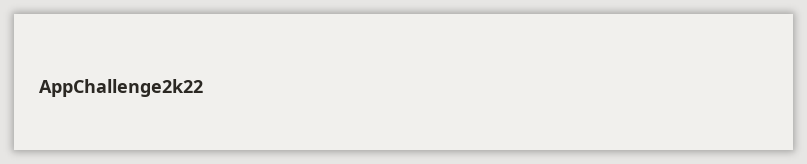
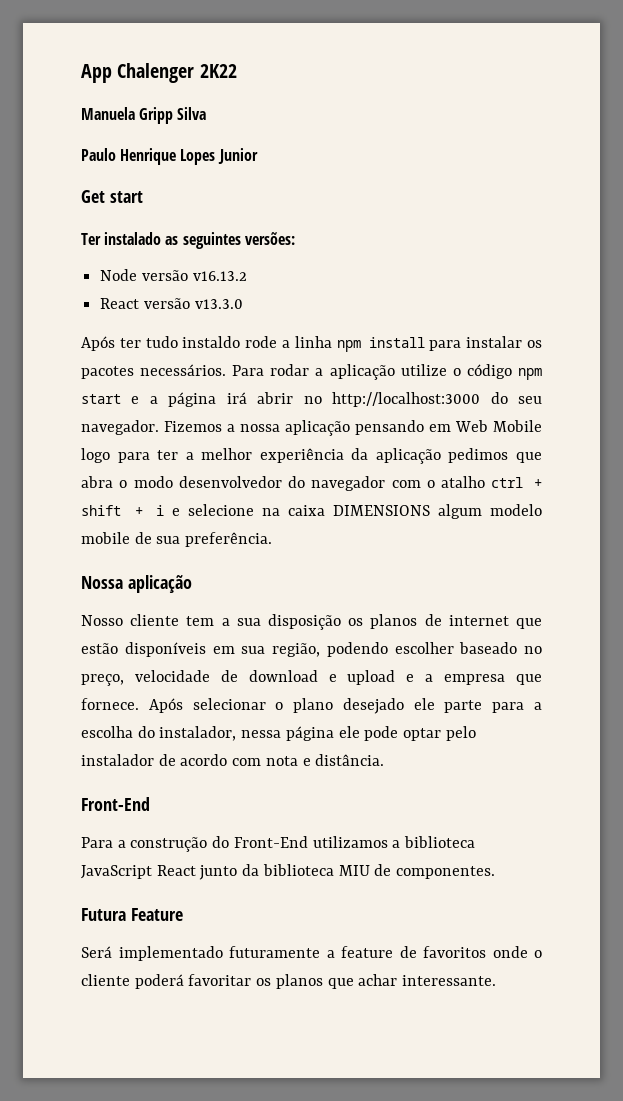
[39,79,203,97] AppChallenge2k22 -> [81,63,237,83] [81,107,207,124] [81,148,258,165] [81,190,143,203] [81,232,295,249] [100,269,247,281] [100,298,243,309] [81,336,542,352] [81,364,542,380] [81,392,542,407] [81,420,542,436] [81,448,542,464] [81,476,542,491] [81,504,542,519] [81,532,273,547] [81,575,192,593] [81,614,542,630] [81,642,542,657] [81,670,543,686] [81,698,542,714] [81,726,476,741] [81,754,385,766] [81,797,150,811] [81,836,476,852] [81,864,496,880] [81,908,183,921] [81,946,542,961] [81,974,497,989] App Chalenger 2K22 // Manuela Gripp Silva // Paulo Henrique Lopes Junior // Get start // Ter instalado as seguintes versões: // Node versão v16.13.2 // React versão v13.3.0 // Após ter tudo instaldo rode a linha npm install para instalar os pacotes necessários. Para rodar a aplicação utilize o código npm start e a página irá abrir no http://localhost:3000 do seu navegador. Fizemos a nossa aplicação pensando em Web Mobile logo para ter a melhor experiência da aplicação pedimos que abra o modo desenvolvedor do navegador com o atalho ctrl + shift + i e selecione na caixa DIMENSIONS algum modelo mobile de sua preferência. // Nossa aplicação // Nosso cliente tem a sua disposição os planos de internet que estão disponíveis em sua região, podendo escolher baseado no preço, velocidade de download e upload e a empresa que fornece. Após selecionar o plano desejado ele parte para a escolha do instalador, nessa página ele pode optar pelo instalador de acordo com nota e distância. // Front-End // Para a construção do Front-End utilizamos a biblioteca JavaScript React junto da biblioteca MIU de componentes. // Futura Feature // Será implementado futuramente a feature de favoritos onde o cliente poderá favoritar os planos que achar interessante.

